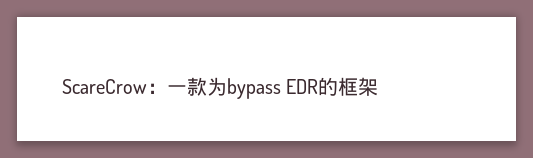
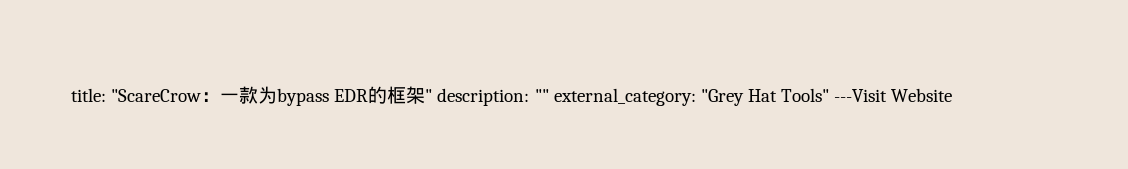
[62,79,147,94] ScareCrow -> [71,88,202,102] title: "ScareCrow
(379, 86) none -> [425,88,953,106] " description: "" external_category: "Grey Hat Tools" ---Visit Website

